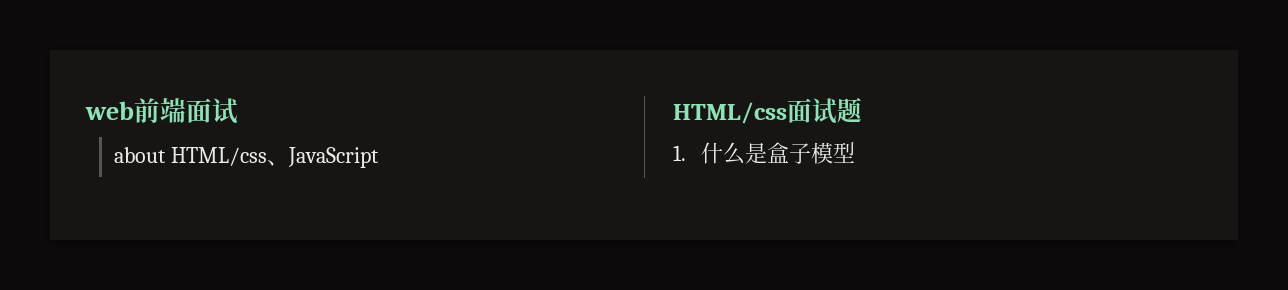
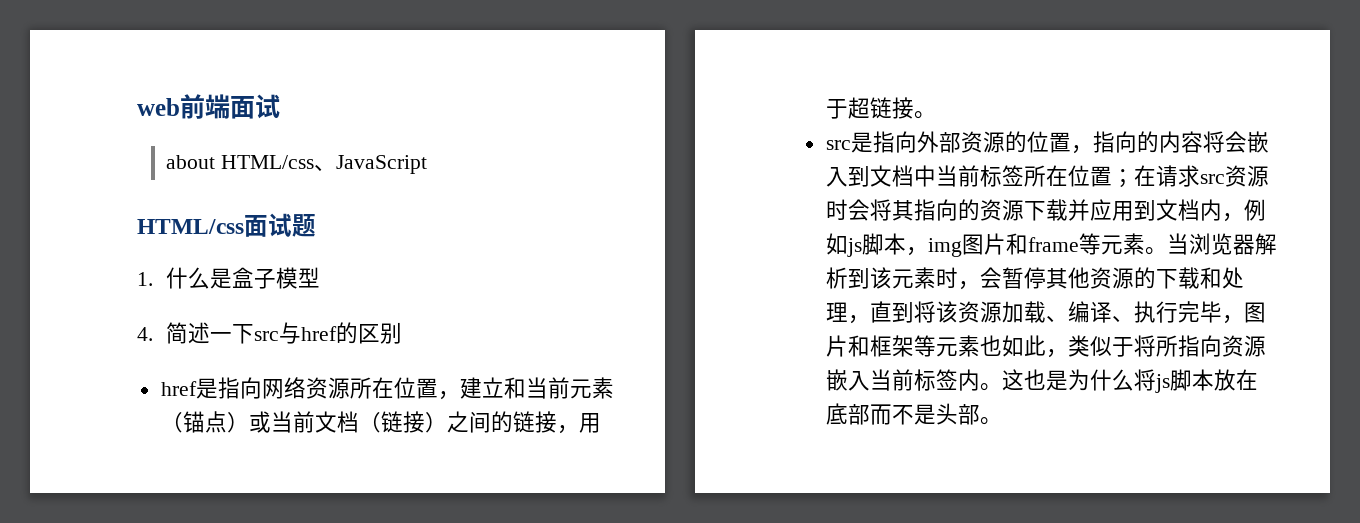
(856, 152) none -> [137,322,403,344] [160,377,614,400] [160,411,601,434] [825,97,936,119] [825,131,1269,154] [825,165,1269,188] [825,199,1266,222] [825,233,1277,257] [825,267,1244,290] [825,301,1266,324] [825,335,1266,358] [825,369,1258,393] [825,403,1002,425] // 4.简述一下src与href的区别 // href是指向网络资源所在位置，建立和当前元素（锚点）或当前文档（链接）之间的链接，用于超链接。 // src是指向外部资源的位置，指向的内容将会嵌入到文档中当前标签所在位置；在请求src资源时会将其指向的资源下载并应用到文档内，例如js脚本，img图片和frame等元素。当浏览器解析到该元素时，会暂停其他资源的下载和处理，直到将该资源加载、编译、执行完毕，图片和框架等元素也如此，类似于将所指向资源嵌入当前标签内。这也是为什么将js脚本放在底部而不是头部。

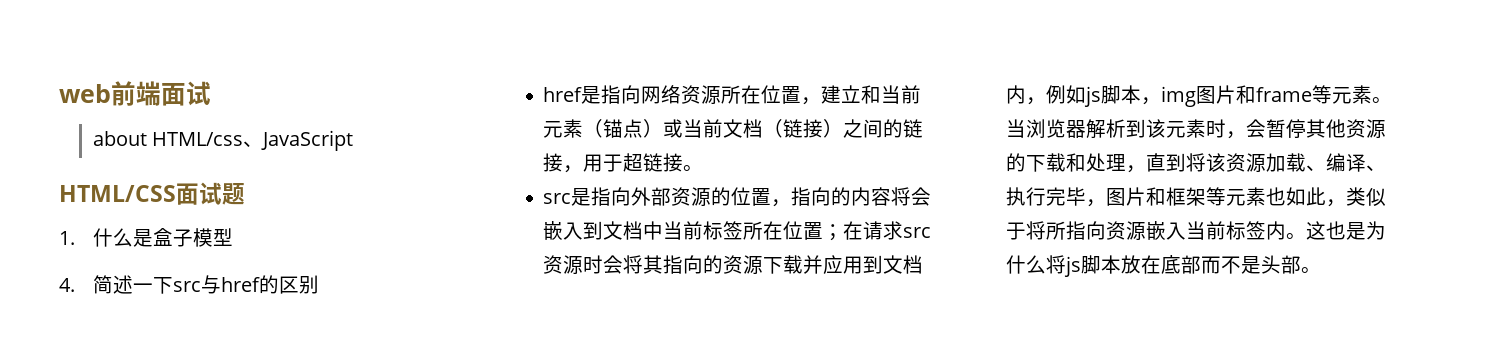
[137,219,244,234] HTML/css -> [59,185,176,202] HTML/CSS

